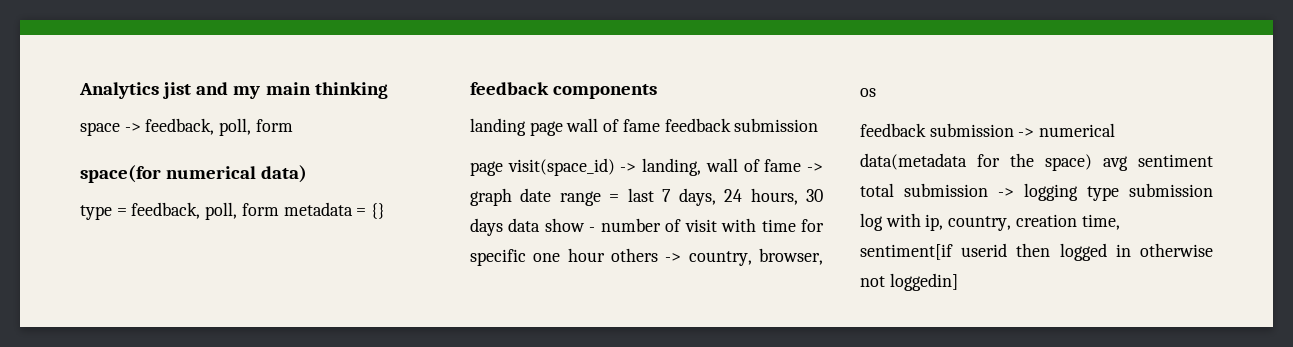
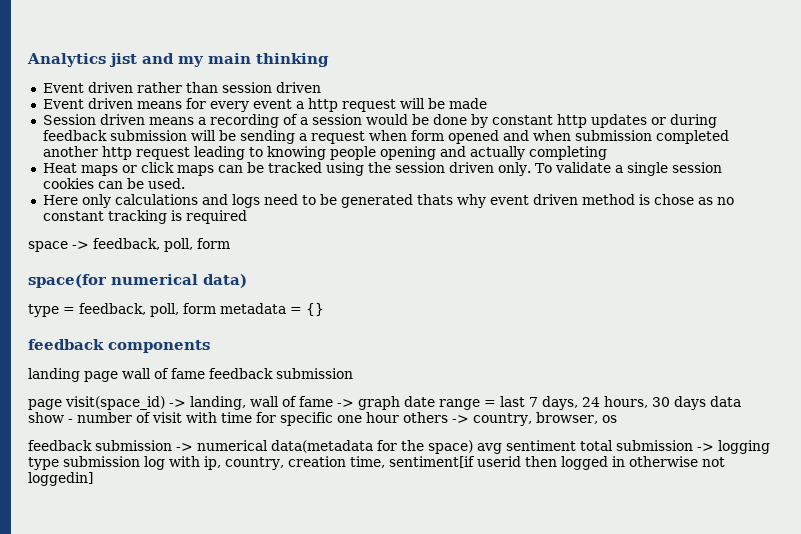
(388, 90) none -> [42,82,321,93] [42,98,487,112] [42,114,717,128] [42,130,729,144] [42,146,607,160] [42,162,722,176] [42,178,185,189] [42,194,734,208] [42,210,247,224] // Event driven rather than session driven // Event driven means for every event a http request will be made // Session driven means a recording of a session would be done by constant http updates or during feedback submission will be sending a request when form opened and when submission completed another http request leading to knowing people opening and actually completing // Heat maps or click maps can be tracked using the session driven only. To validate a single session cookies can be used. // Here only calculations and logs need to be generated thats why event driven method is chose as no constant tracking is required

